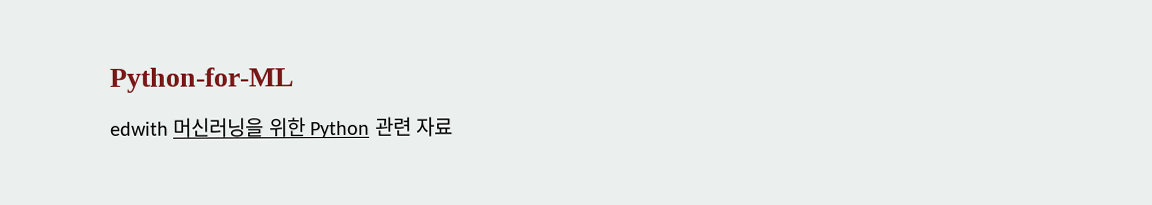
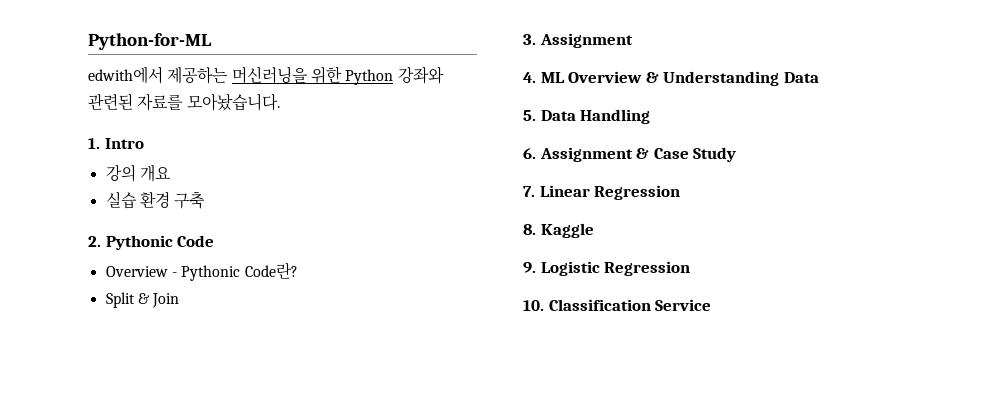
[110,121,169,136] edwith -> [88,66,229,84] edwith에서 제공하는
[374,116,453,137] 관련 자료 -> [397,66,444,84] [88,93,280,111] [88,138,144,149] [105,164,171,182] [105,191,206,209] [88,235,215,250] [105,262,298,281] [105,292,180,308] [523,33,633,48] [523,71,819,86] [523,109,651,124] [523,147,737,162] [523,185,681,200] [523,223,594,238] [523,261,691,276] [523,299,712,311] 강좌와 관련된 자료를 모아놨습니다. // 1. Intro // 강의 개요 // 실습 환경 구축 // 2. Pythonic Code // Overview - Pythonic Code란? // Split & Join // 3. Assignment // 4. ML Overview & Understanding Data // 5. Data Handling // 6. Assignment & Case Study // 7. Linear Regression // 8. Kaggle // 9. Logistic Regression // 10. Classification Service

